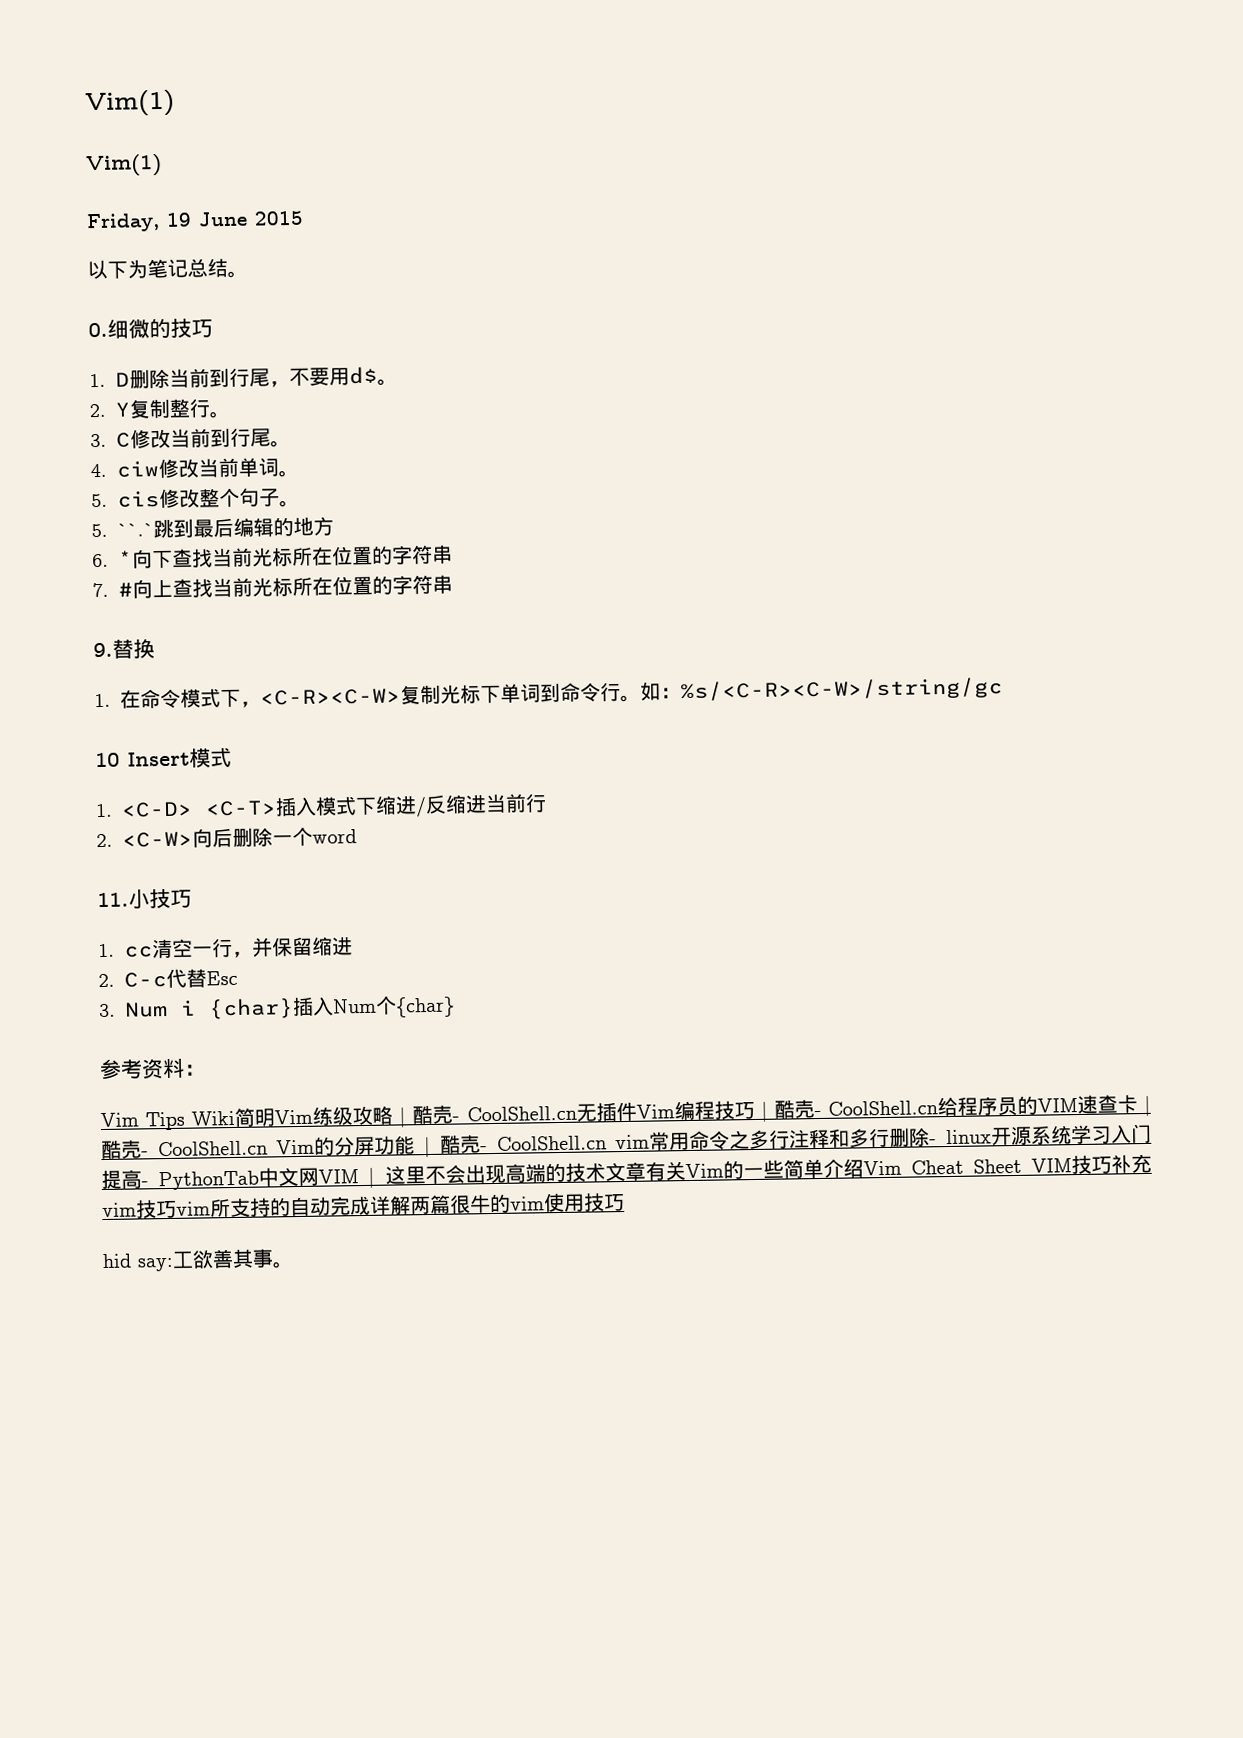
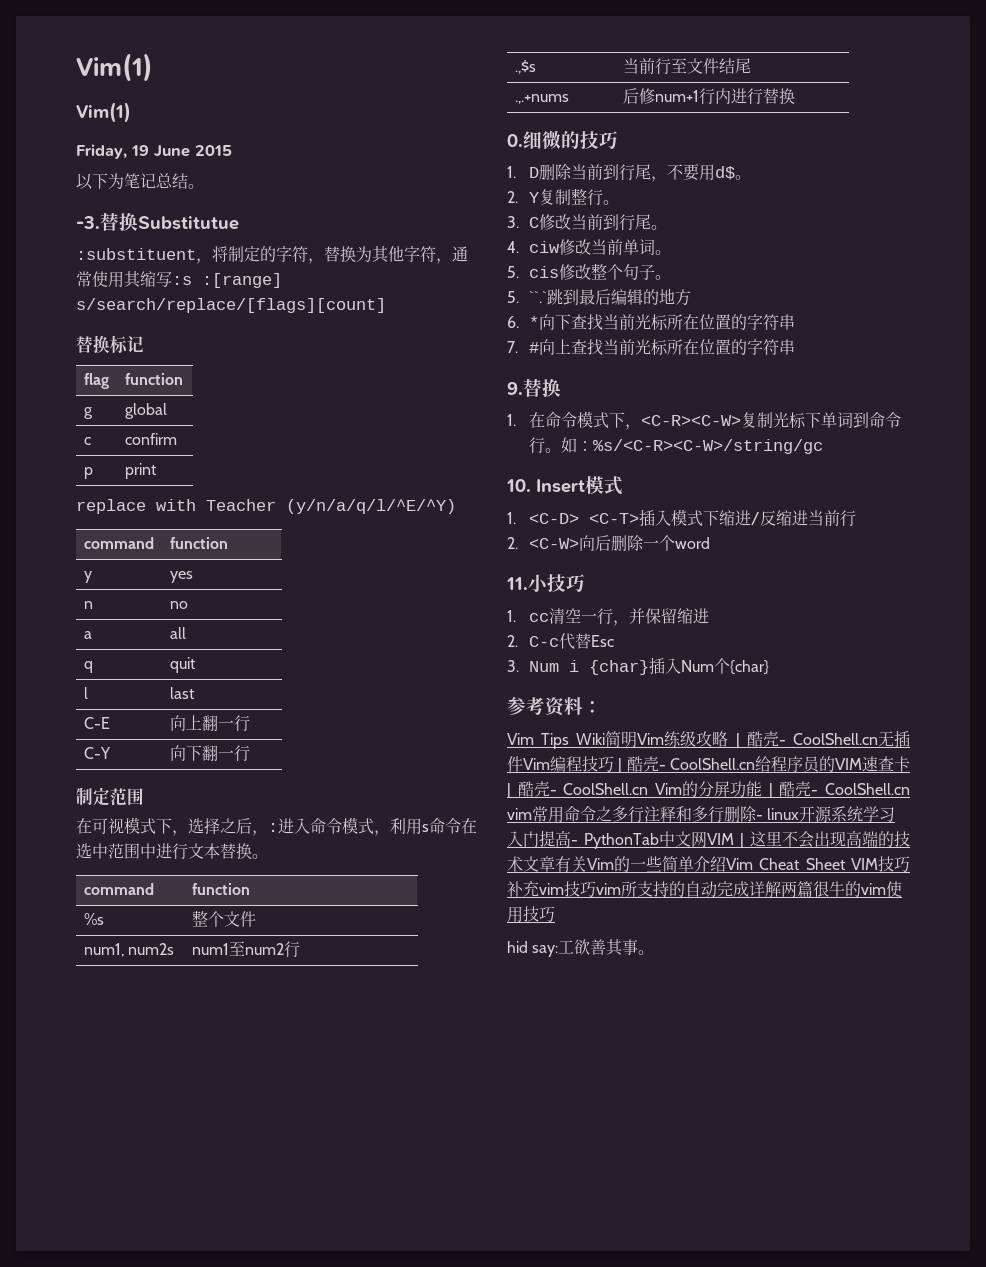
(248, 274) none -> [76,212,239,231] [76,246,468,264] [76,271,282,288] [76,298,386,313] [76,335,144,354] [83,373,109,389] [124,373,183,385] [83,407,93,419] [124,403,167,419] [83,437,91,445] [124,433,177,445] [83,467,93,479] [124,463,157,479] [76,499,456,514] [83,537,154,549] [169,537,228,549] [83,571,92,583] [169,571,193,583] [83,601,93,609] [169,601,188,609] [83,631,92,639] [169,627,186,639] [83,661,93,673] [169,657,196,673] [83,687,88,699] [169,687,195,699] [83,717,110,729] [169,715,250,732] [83,747,111,759] [169,745,250,762] [76,787,144,806] [76,817,477,836] [76,843,268,860] [83,883,154,895] [191,883,250,895] [83,913,104,925] [191,910,256,927] [83,943,175,957] [191,941,300,958] [514,60,536,74] [622,58,751,75] [514,94,569,104] [622,88,795,105] // -3.替换Substitutue // :substituent，将制定的字符，替换为其他字符，通常使用其缩写:s :[range] s/search/replace/[flags][count] // 替换标记 // flag | function // g | global // c | confirm // p | print // replace with Teacher (y/n/a/q/l/^E/^Y) // command | function // y | yes // n | no // a | all // q | quit // l | last // C-E | 向上翻一行 // C-Y | 向下翻一行 // 制定范围 // 在可视模式下，选择之后，:进入命令模式，利用s命令在选中范围中进行文本替换。 // command | function // %s | 整个文件 // num1, num2s | num1至num2行 // .,$s | 当前行至文件结尾 // .,.+nums | 后修num+1行内进行替换
[95,752,120,768] 10 -> [506,479,531,492] 10.

